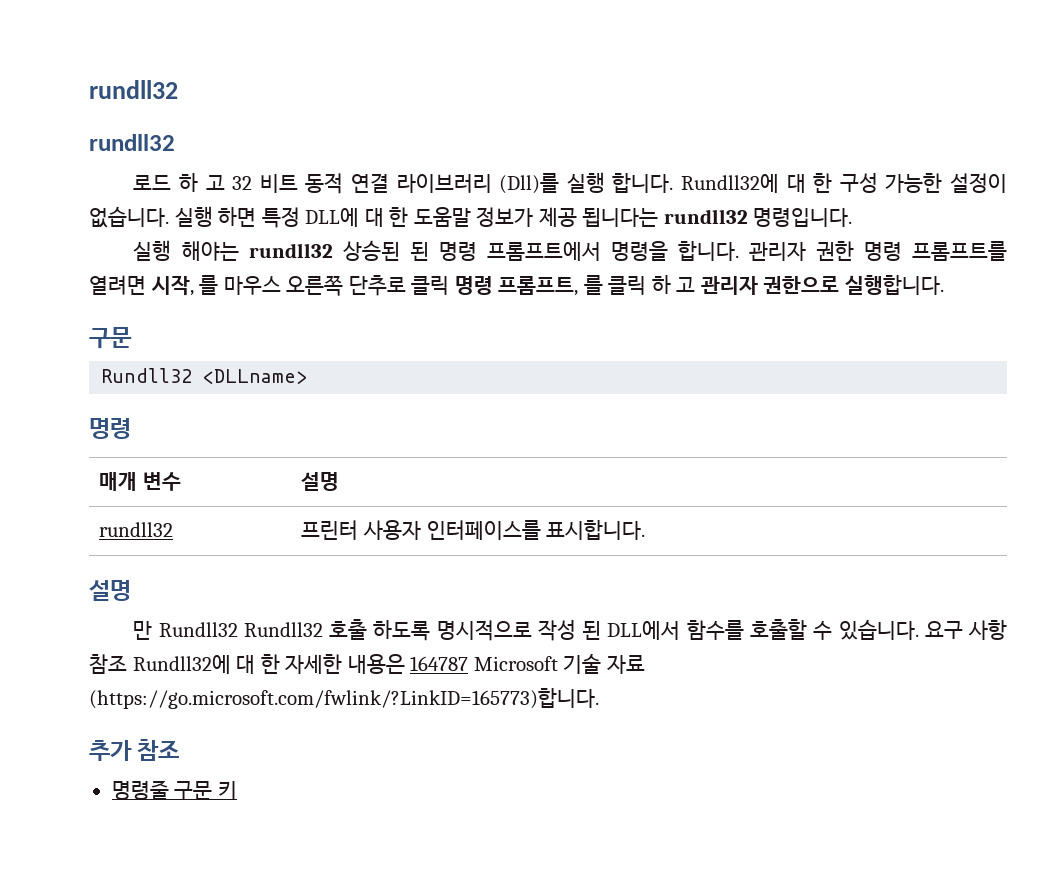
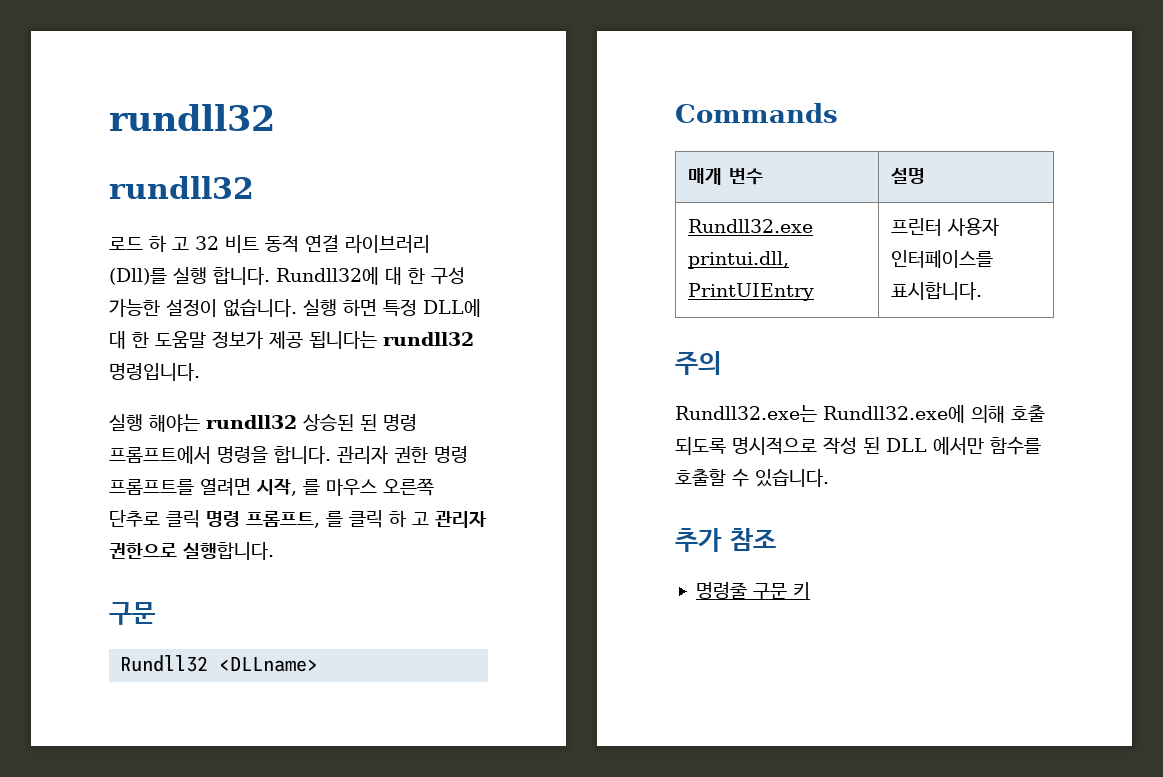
[89,418,131,439] 명령 -> [675,103,838,123] Commands
[99,522,174,537] rundll32 -> [687,219,813,233] [687,251,789,269] [687,283,814,301] Rundll32.exe printui.dll, PrintUIEntry
[89,580,131,601] [133,619,431,641] 설명 // 만 Rundll32 Rundll32 호출 하도록 -> [675,351,721,375] [675,405,1045,423] [675,437,726,455] 주의 // Rundll32.exe는 Rundll32.exe에 의해 호출 되도록
[607,621,681,640] DLL에서 -> [886,437,984,455] DLL 에서만
[924,619,1007,640] [89,653,645,674] [89,687,599,709] 요구 사항 참조 Rundll32에 대 한 자세한 내용은 164787 Microsoft 기술 자료 (https://go.microsoft.com/fwlink/?LinkID=165773)합니다. -> (829, 478) none

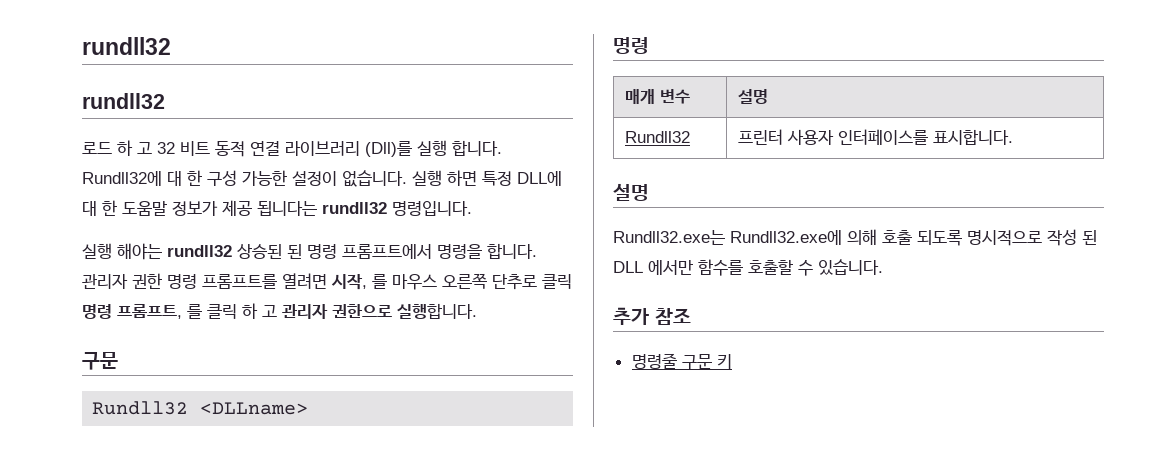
[675,103,838,123] Commands -> [613,37,649,54] 명령
[687,219,813,233] [687,251,789,269] [687,283,814,301] Rundll32.exe printui.dll, PrintUIEntry -> [625,131,691,143] Rundll32
[675,351,721,375] 주의 -> [613,183,649,201] 설명

